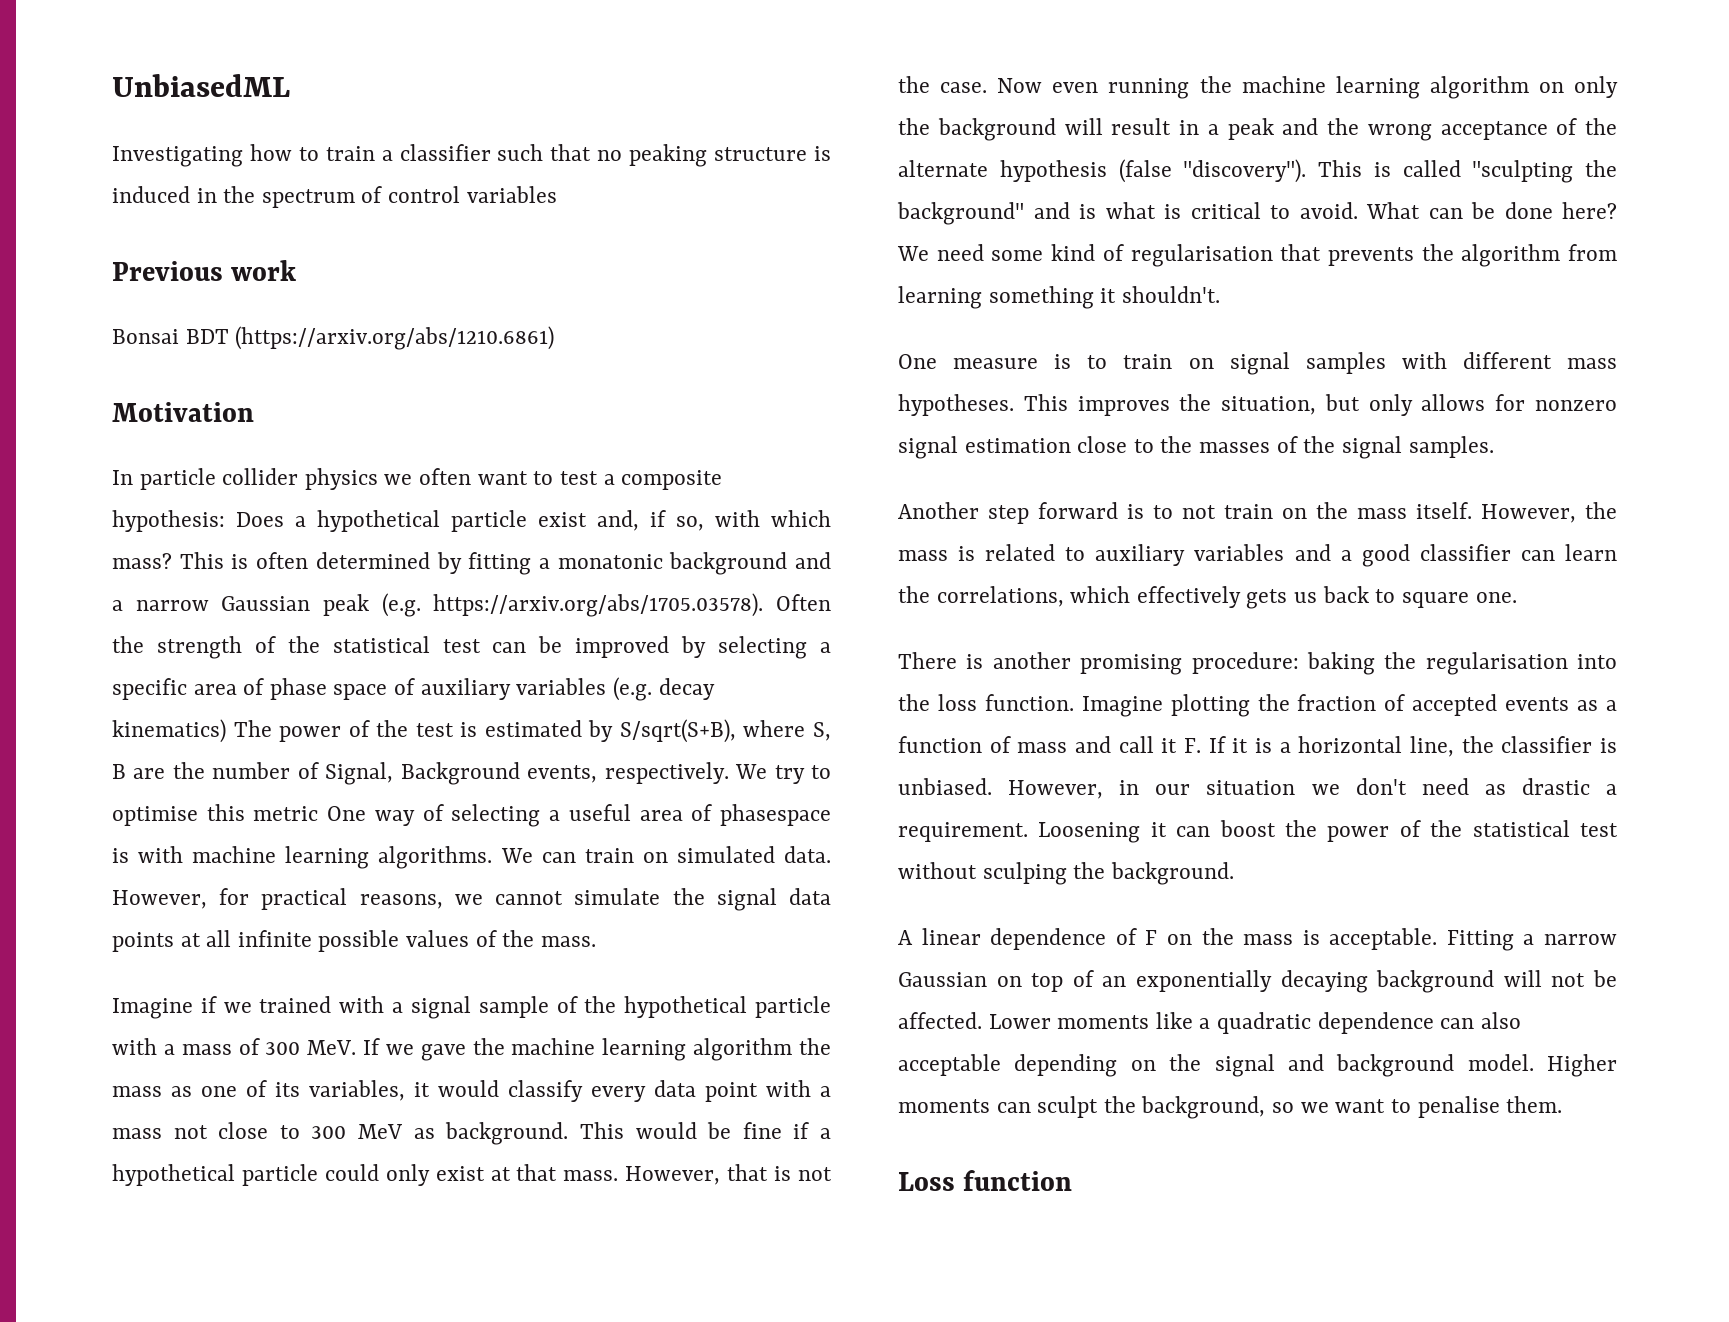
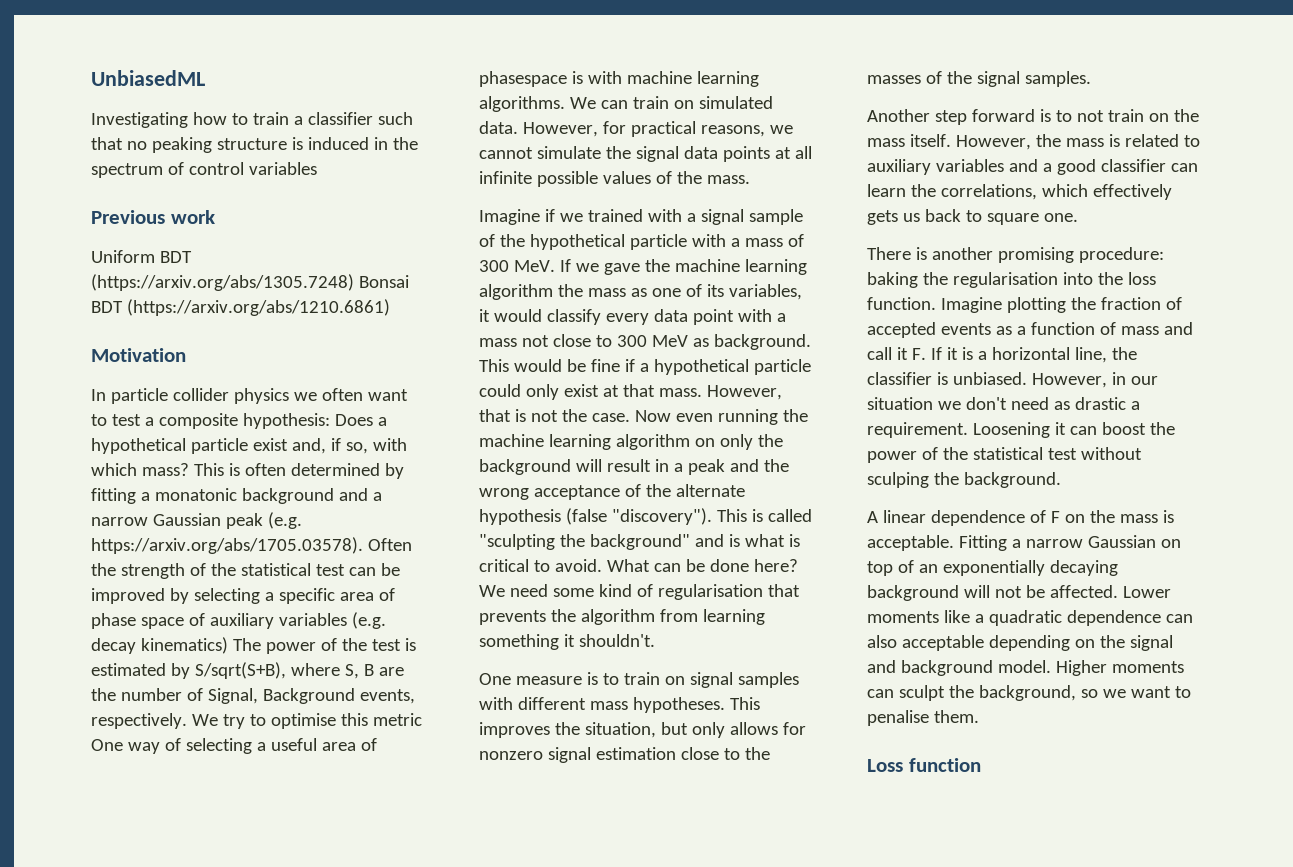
(297, 270) none -> [91,250,192,263] [91,274,354,291] Uniform BDT (https://arxiv.org/abs/1305.7248)

